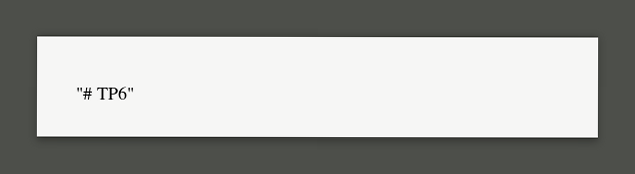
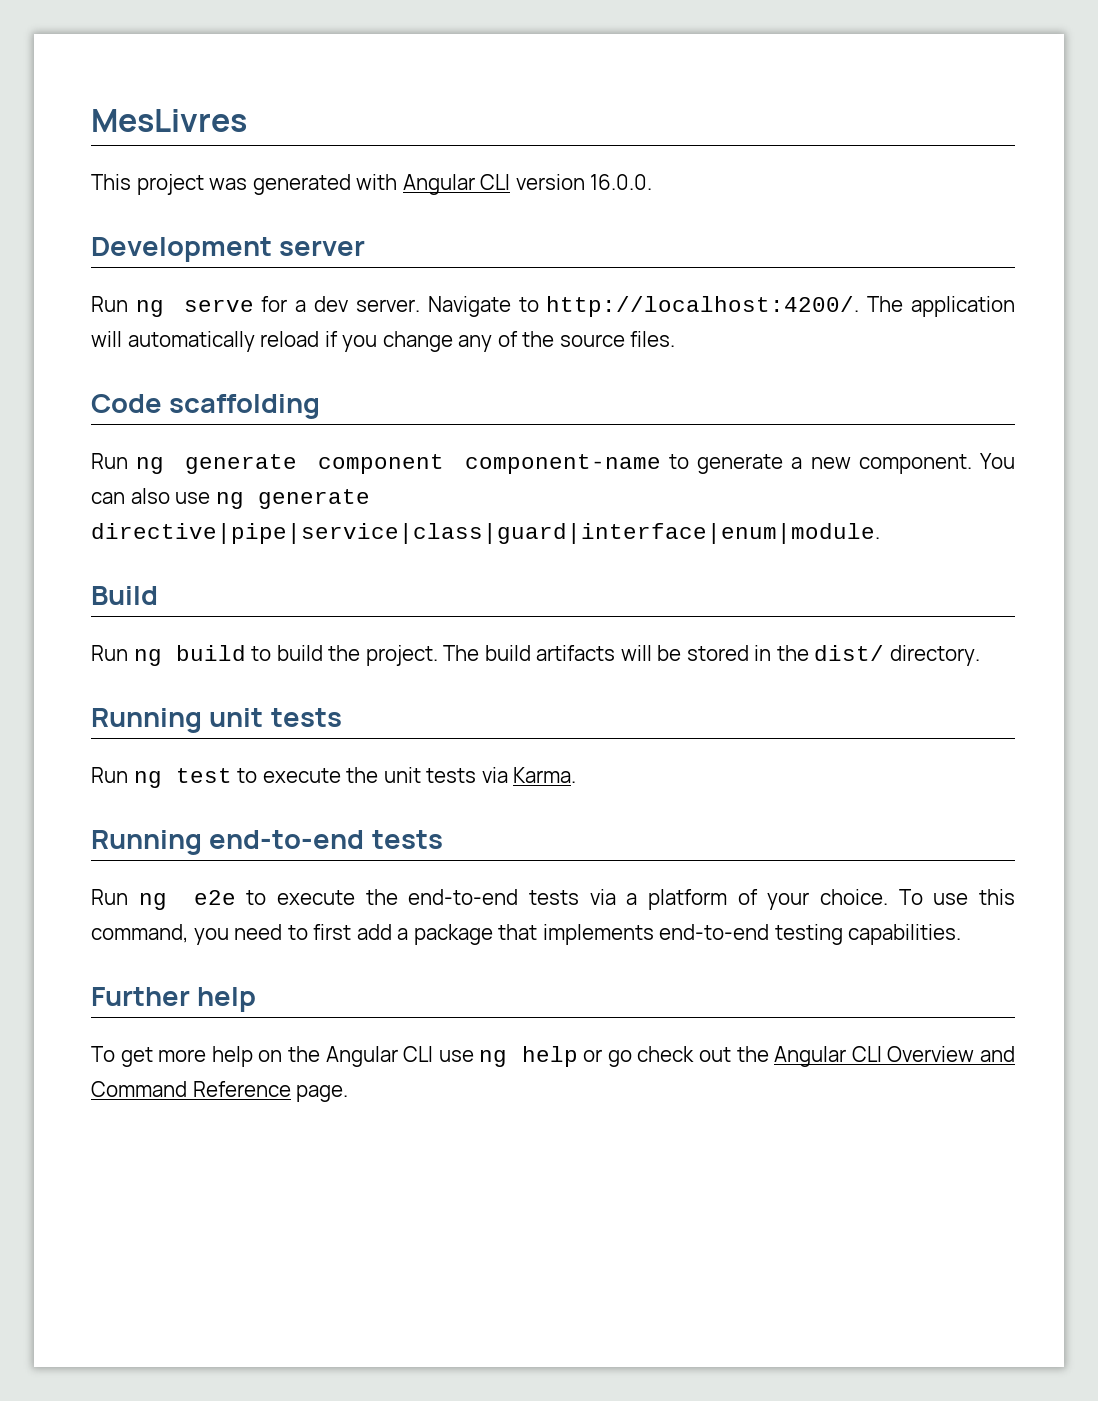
[75,86,135,100] "# TP6" -> [91,109,247,132] [91,174,653,195] [91,237,366,262] [91,296,1015,317] [91,331,676,352] [91,394,321,419] [91,453,1015,474] [91,488,370,509] [91,523,880,544] [91,586,158,605] [91,645,981,666] [91,708,342,733] [91,767,577,788] [91,830,443,855] [91,889,1016,910] [91,924,962,945] [91,987,257,1012] [91,1046,1016,1067] [91,1081,349,1102] MesLivres // This project was generated with Angular CLI version 16.0.0. // Development server // Run ng serve for a dev server. Navigate to http://localhost:4200/. The application will automatically reload if you change any of the source files. // Code scaffolding // Run ng generate component component-name to generate a new component. You can also use ng generate directive|pipe|service|class|guard|interface|enum|module. // Build // Run ng build to build the project. The build artifacts will be stored in the dist/ directory. // Running unit tests // Run ng test to execute the unit tests via Karma. // Running end-to-end tests // Run ng e2e to execute the end-to-end tests via a platform of your choice. To use this command, you need to first add a package that implements end-to-end testing capabilities. // Further help // To get more help on the Angular CLI use ng help or go check out the Angular CLI Overview and Command Reference page.

